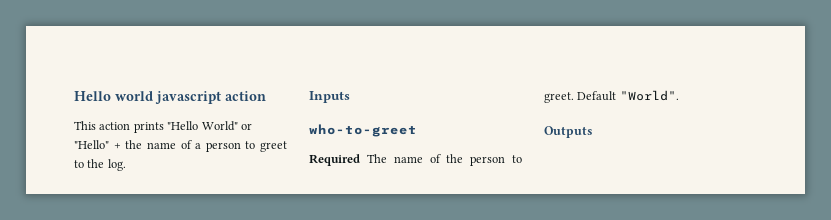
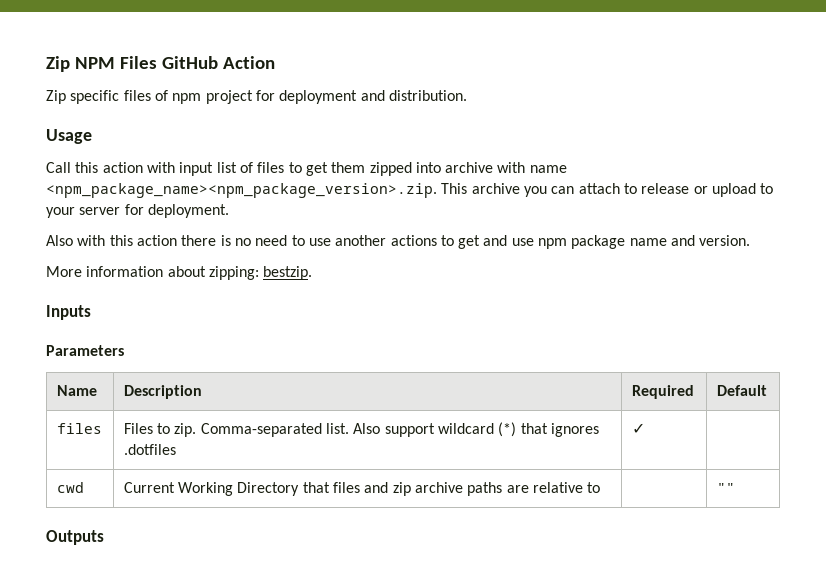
[74,91,266,104] [74,121,252,133] [74,140,287,152] [74,159,126,171] [309,91,350,103] [309,124,417,137] [309,154,522,166] [544,90,679,103] Hello world javascript action // This action prints "Hello World" or "Hello" + the name of a person to greet to the log. // Inputs // who-to-greet // Required The name of the person to greet. Default "World". -> [46,56,275,72] [46,90,467,104] [46,129,92,144] [46,162,567,176] [46,183,774,198] [46,204,229,218] [46,235,751,249] [46,266,313,280] [46,305,91,320] [46,345,124,356] [56,385,97,396] [123,385,202,399] [631,385,694,399] [716,385,767,396] [56,423,102,434] [123,422,600,437] [123,444,176,455] [631,423,645,434] [56,482,84,493] [123,482,601,496] [716,483,735,493] Zip NPM Files GitHub Action // Zip specific files of npm project for deployment and distribution. // Usage // Call this action with input list of files to get them zipped into archive with name <npm_package_name><npm_package_version>.zip. This archive you can attach to release or upload to your server for deployment. // Also with this action there is no need to use another actions to get and use npm package name and version. // More information about zipping: bestzip. // Inputs // Parameters // Name | Description | Required | Default // files | Files to zip. Comma-separated list. Also support wildcard (*) that ignores .dotfiles | ✓ | // cwd | Current Working Directory that files and zip archive paths are relative to | | ""

